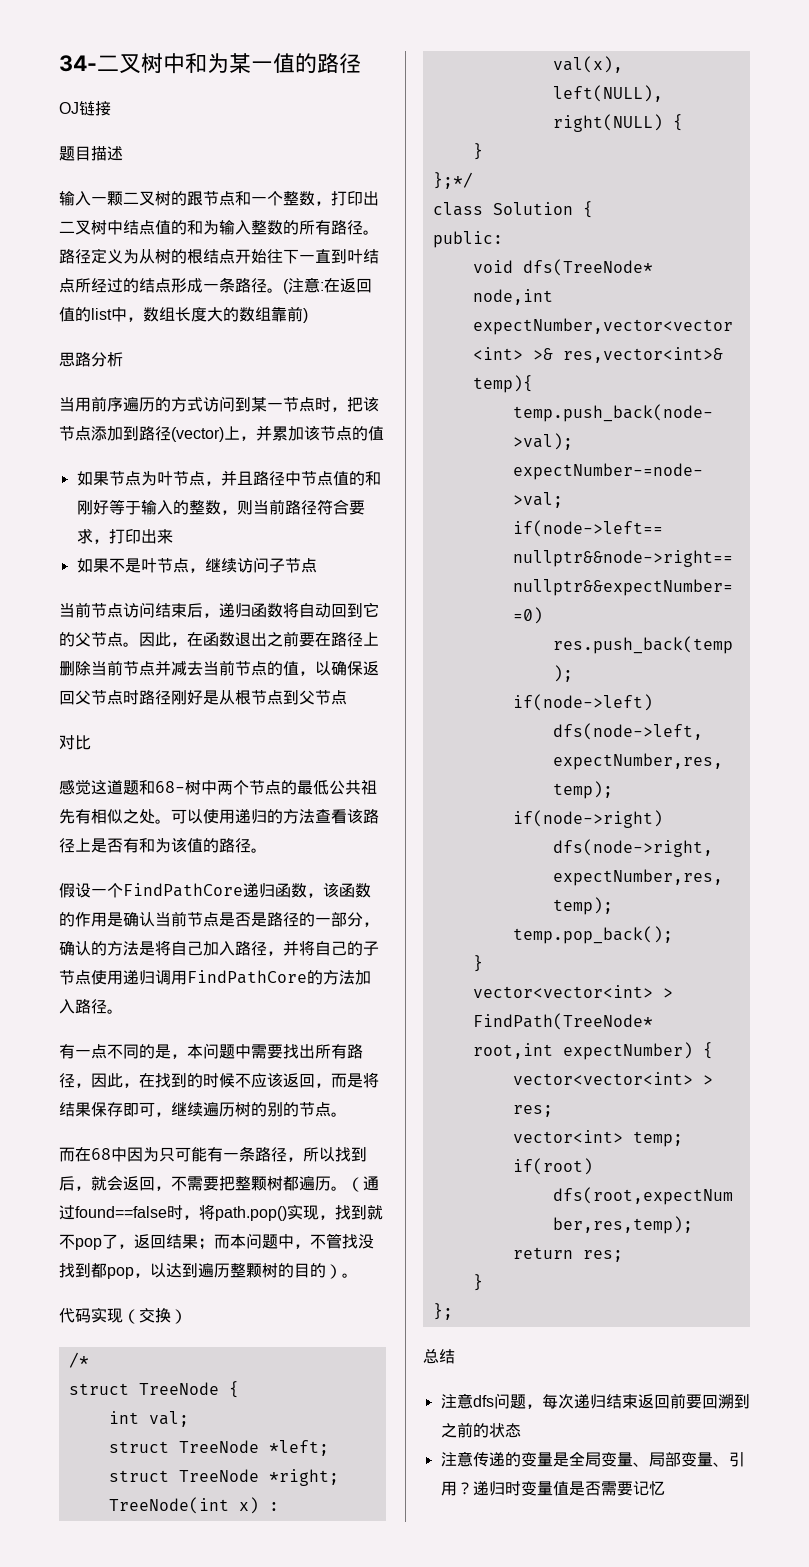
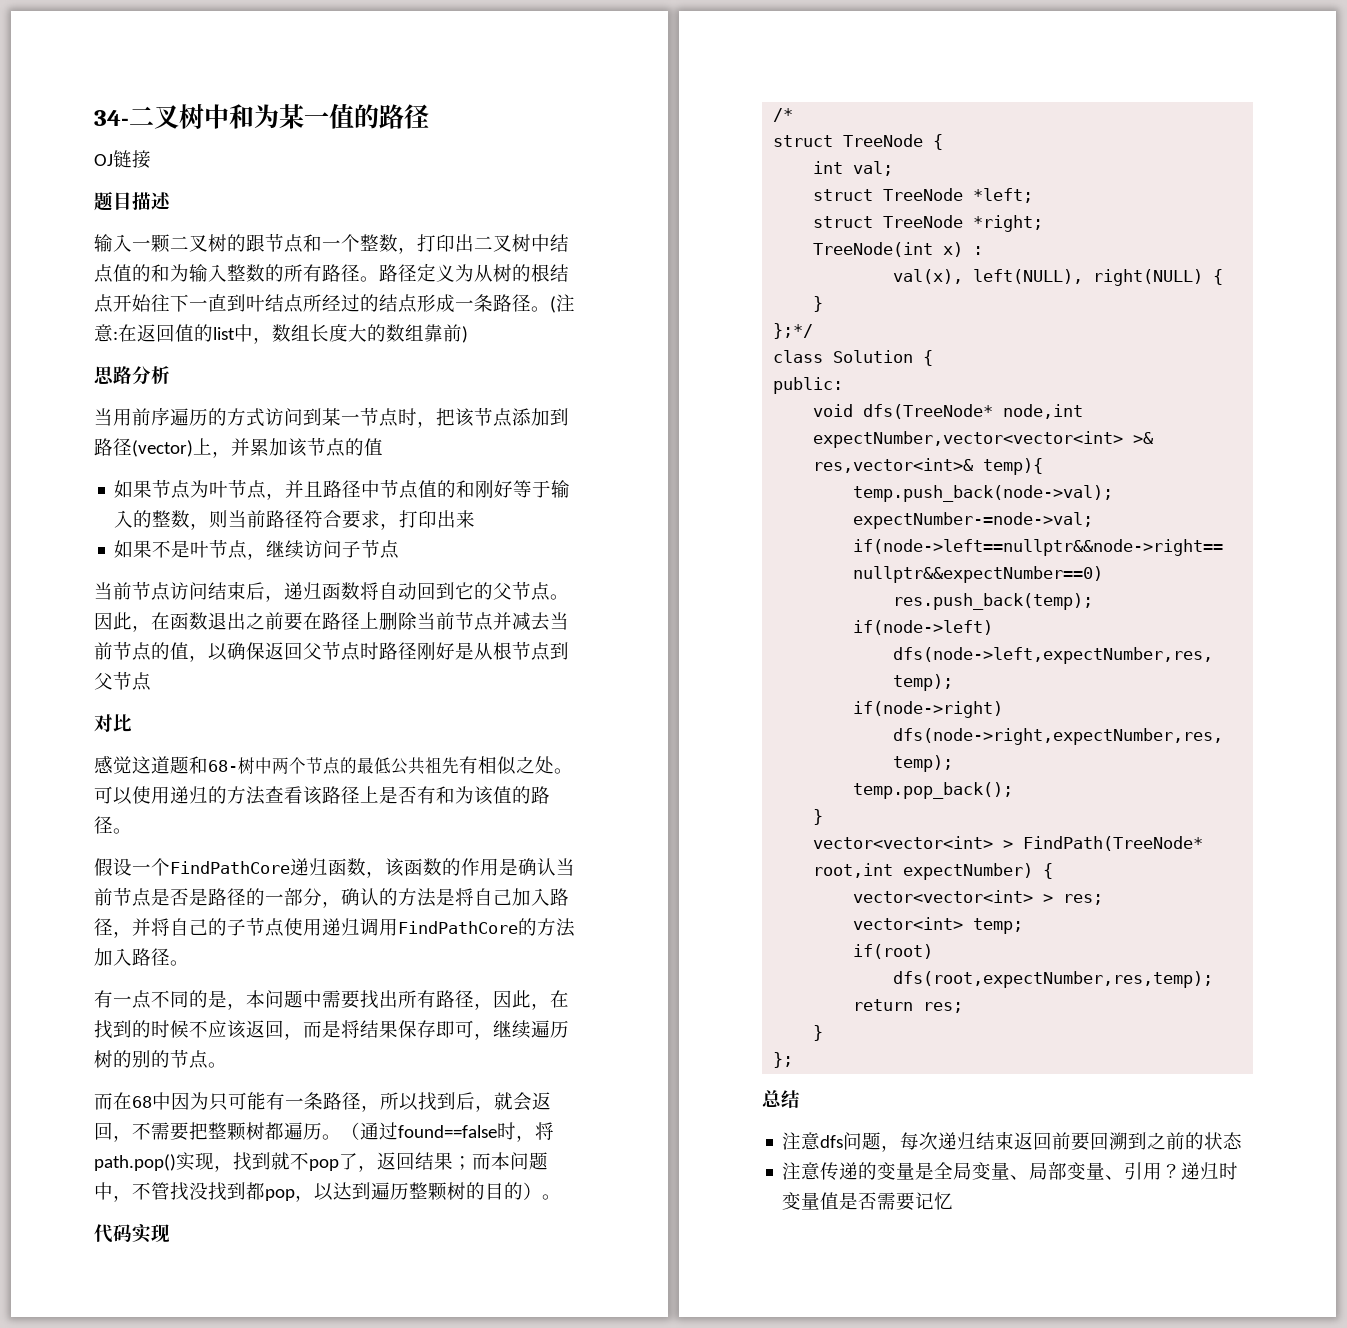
[123,1308,187,1324] （交换） -> (170, 1233) none

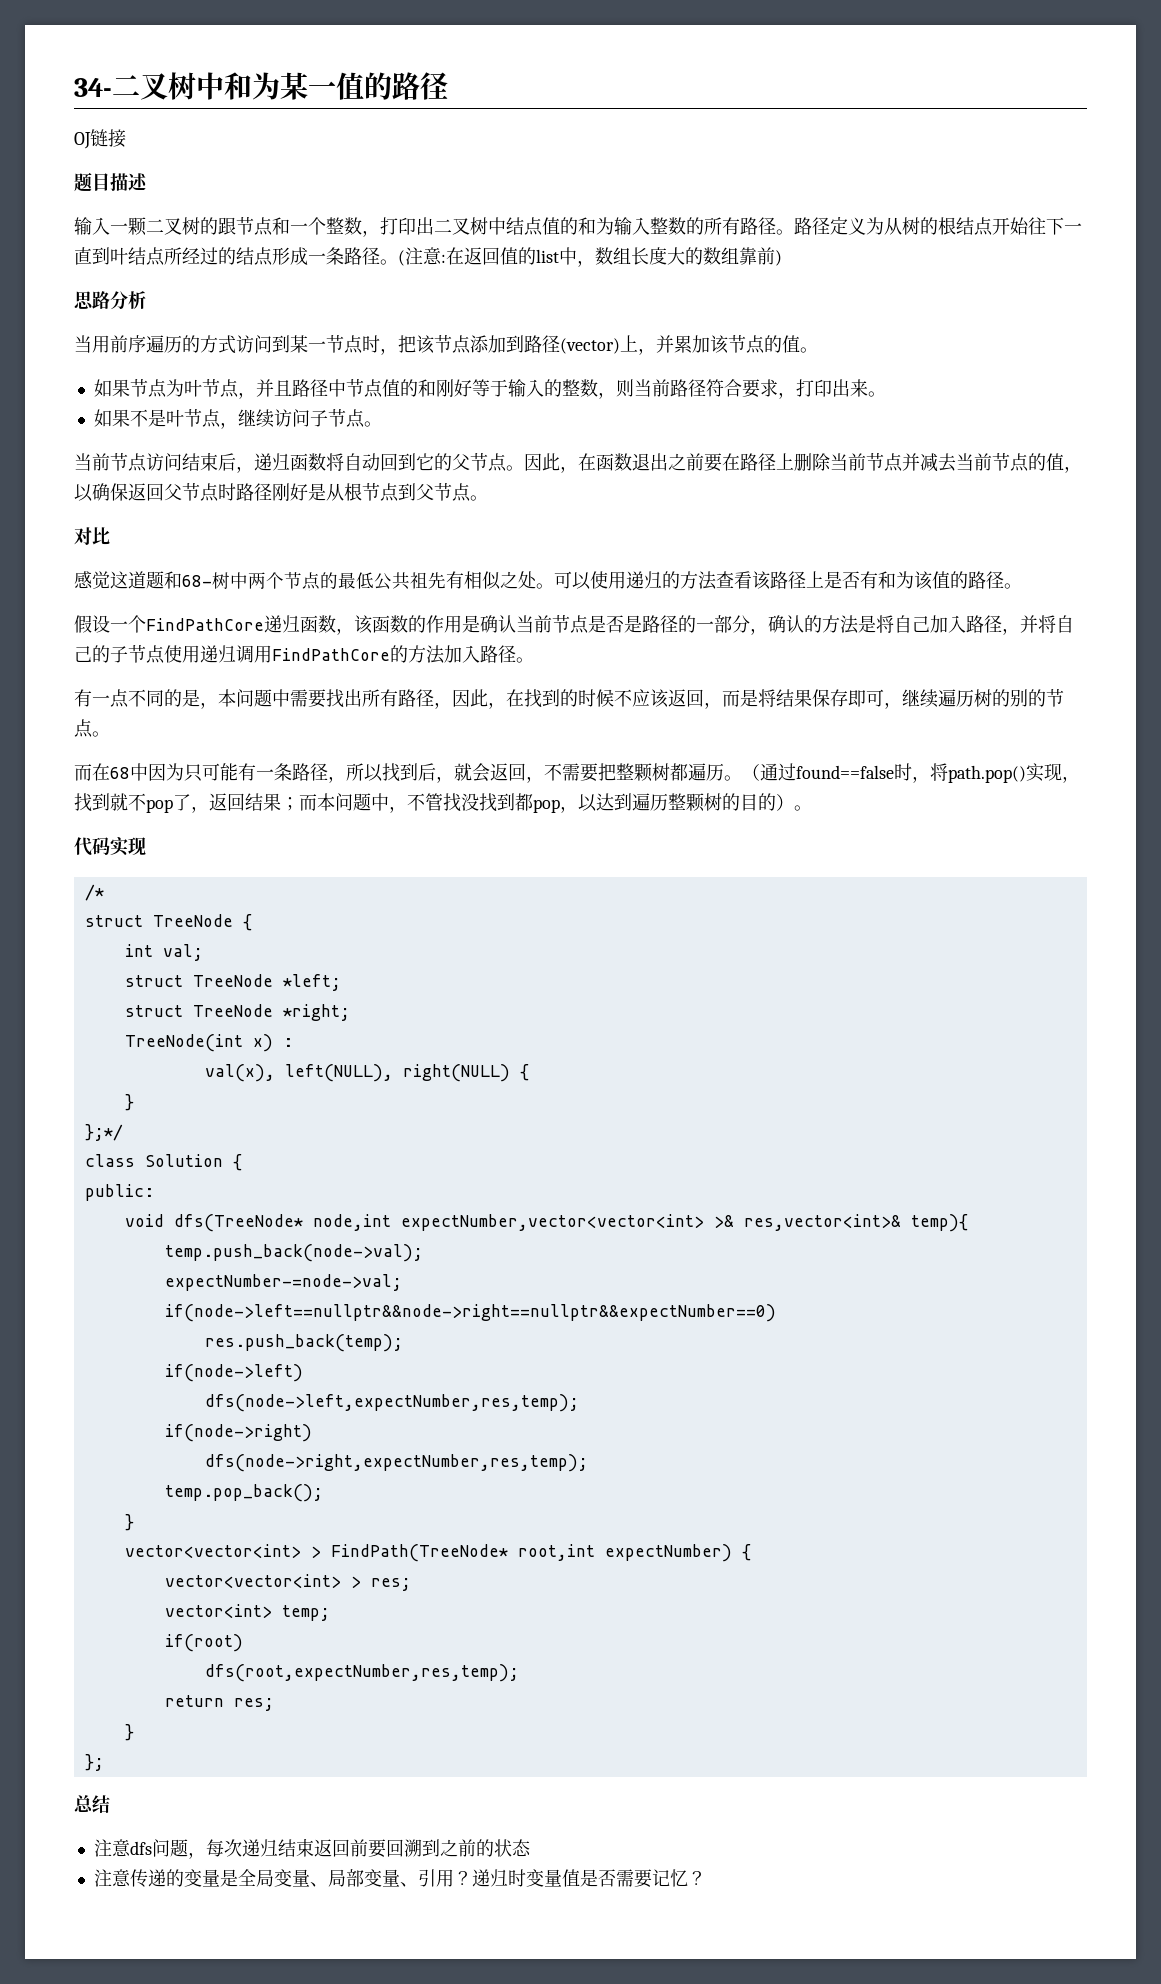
(383, 447) none -> [800,347,818,353] 。
(476, 519) none -> [867,391,886,397] 。
(400, 549) none -> [363,421,382,427] 。
(151, 681) none -> [470,495,488,501] 。
(954, 1201) none -> [687,1871,706,1885] ？

